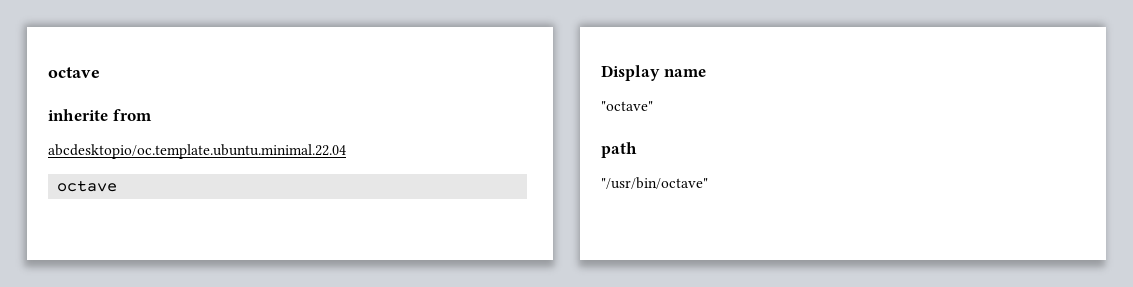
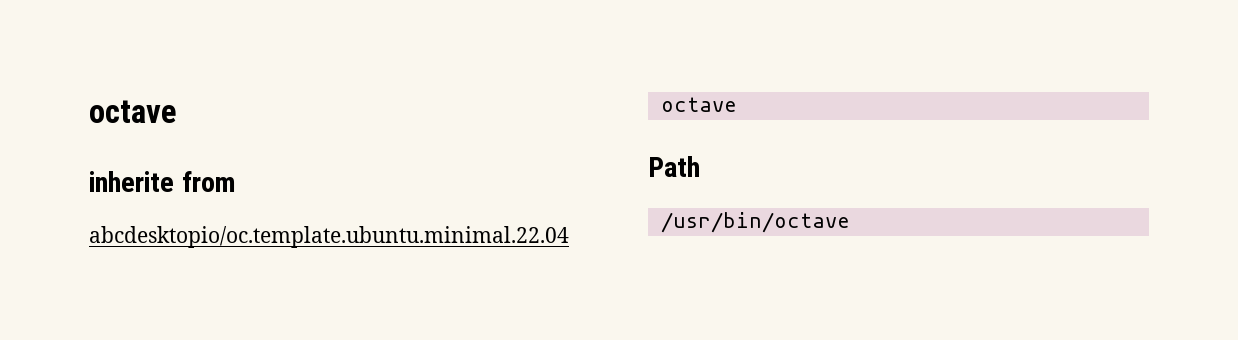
[601,65,706,81] [601,101,653,111] [601,142,637,158] [601,177,708,189] Display name // "octave" // path // "/usr/bin/octave" -> [648,156,700,177] [660,212,850,233] Path // /usr/bin/octave

